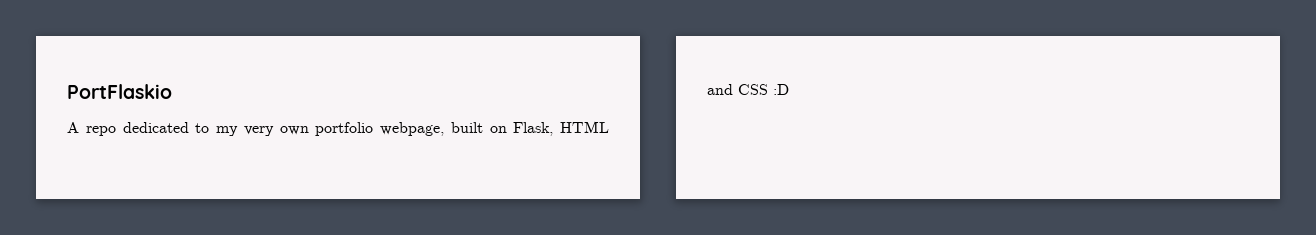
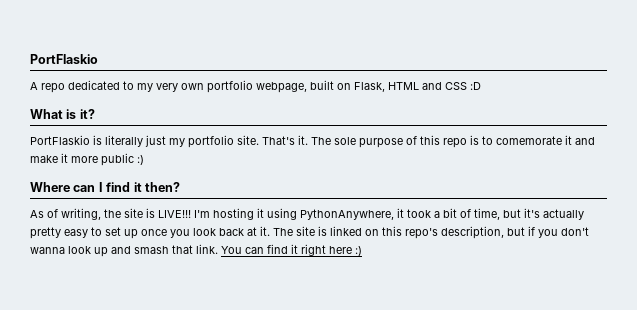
(789, 89) none -> [30,109,95,119] [30,135,595,148] [30,153,144,166] [30,182,180,192] [30,208,584,220] [30,226,589,239] [30,244,362,257] // What is it? // PortFlaskio is literally just my portfolio site. That's it. The sole purpose of this repo is to comemorate it and make it more public :) // Where can I find it then? // As of writing, the site is LIVE!!! I'm hosting it using PythonAnywhere, it took a bit of time, but it's actually pretty easy to set up once you look back at it. The site is linked on this repo's description, but if you don't wanna look up and smash that link. You can find it right here :)

